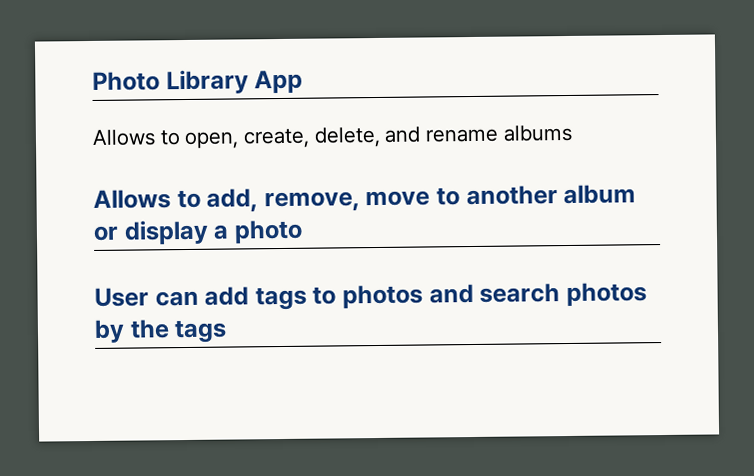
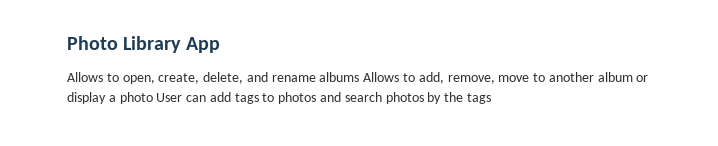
(572, 133) // -> (360, 77) none
(303, 231) // -> (153, 98) none

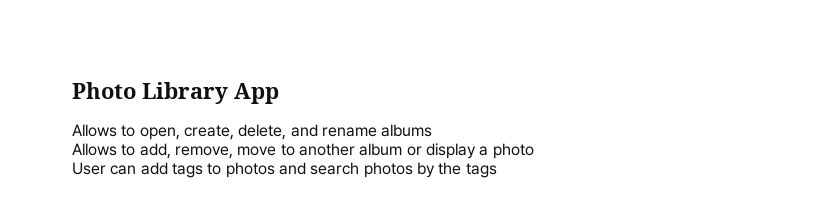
(360, 77) none -> (433, 130) //
(153, 98) none -> (534, 151) //

